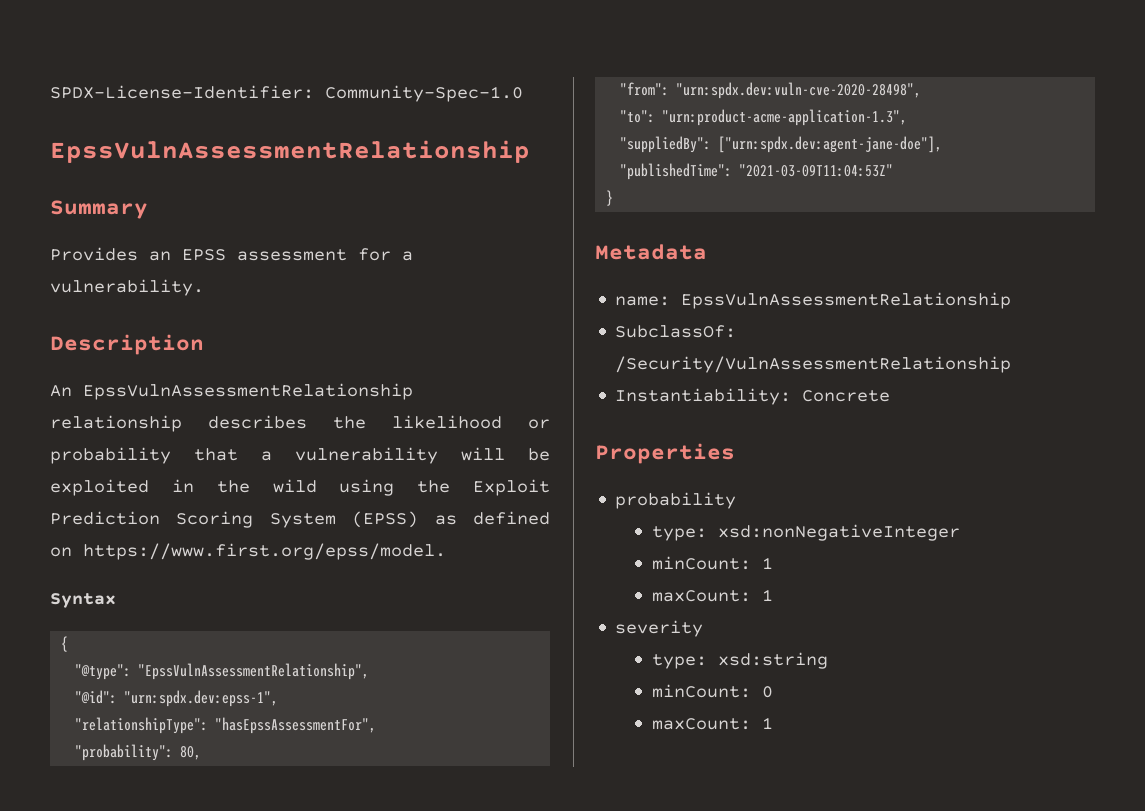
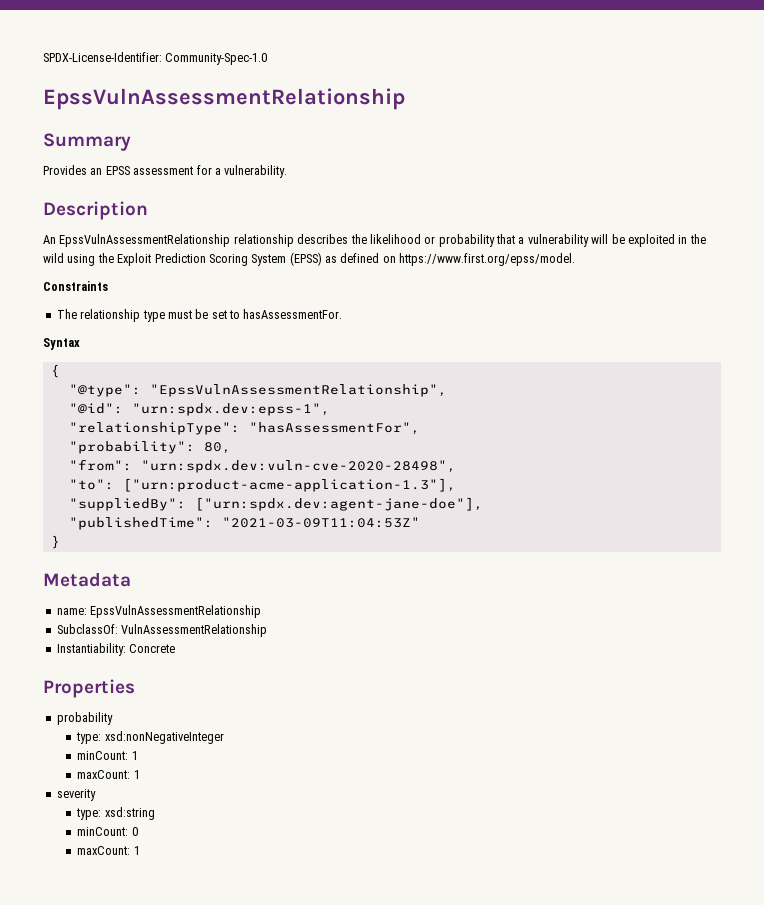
(446, 551) none -> [43,281,108,291] [56,309,343,322] // Constraints // The relationship type must be set to hasAssessmentFor.
[215,717,377,734] "hasEpssAssessmentFor", -> [248,422,420,435] "hasAssessmentFor",
[662,109,908,126] "urn:product-acme-application-1.3", -> [122,478,456,492] ["urn:product-acme-application-1.3"],
[615,356,1012,373] /Security/VulnAssessmentRelationship -> [121,624,268,637] VulnAssessmentRelationship

